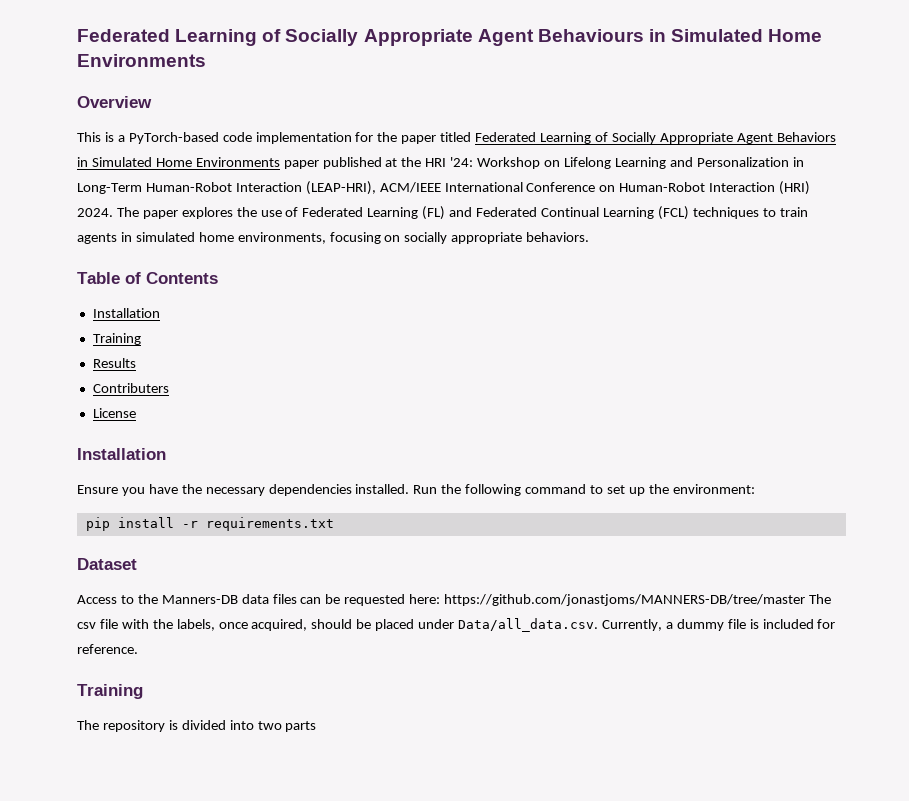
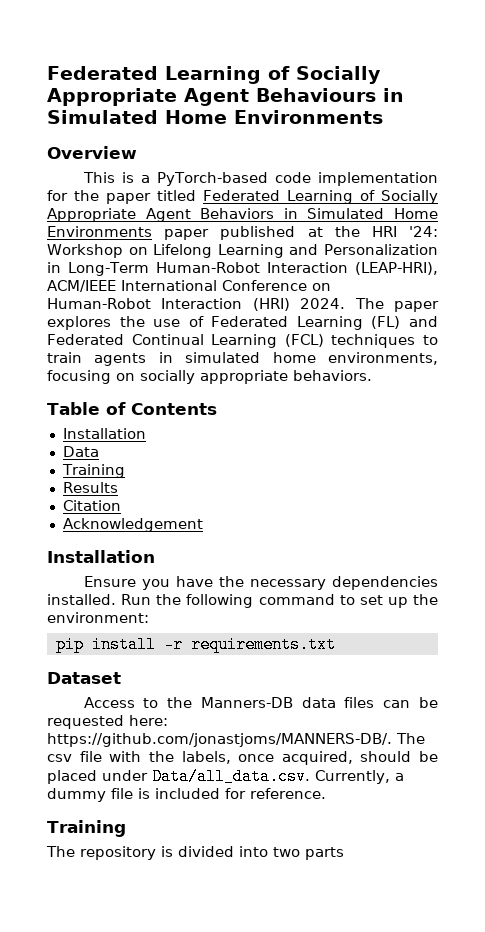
(160, 313) none -> [62,446,99,457] // Data
[92,383,169,393] [92,408,136,418] Contributers // License -> [62,500,121,511] [62,518,203,532] Citation // Acknowledgement
[444,594,806,606] https://github.com/jonastjoms/MANNERS-DB/tree/master -> [47,733,392,747] https://github.com/jonastjoms/MANNERS-DB/.

